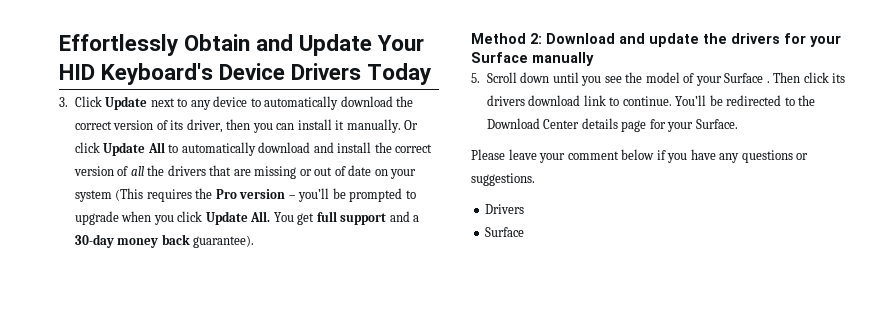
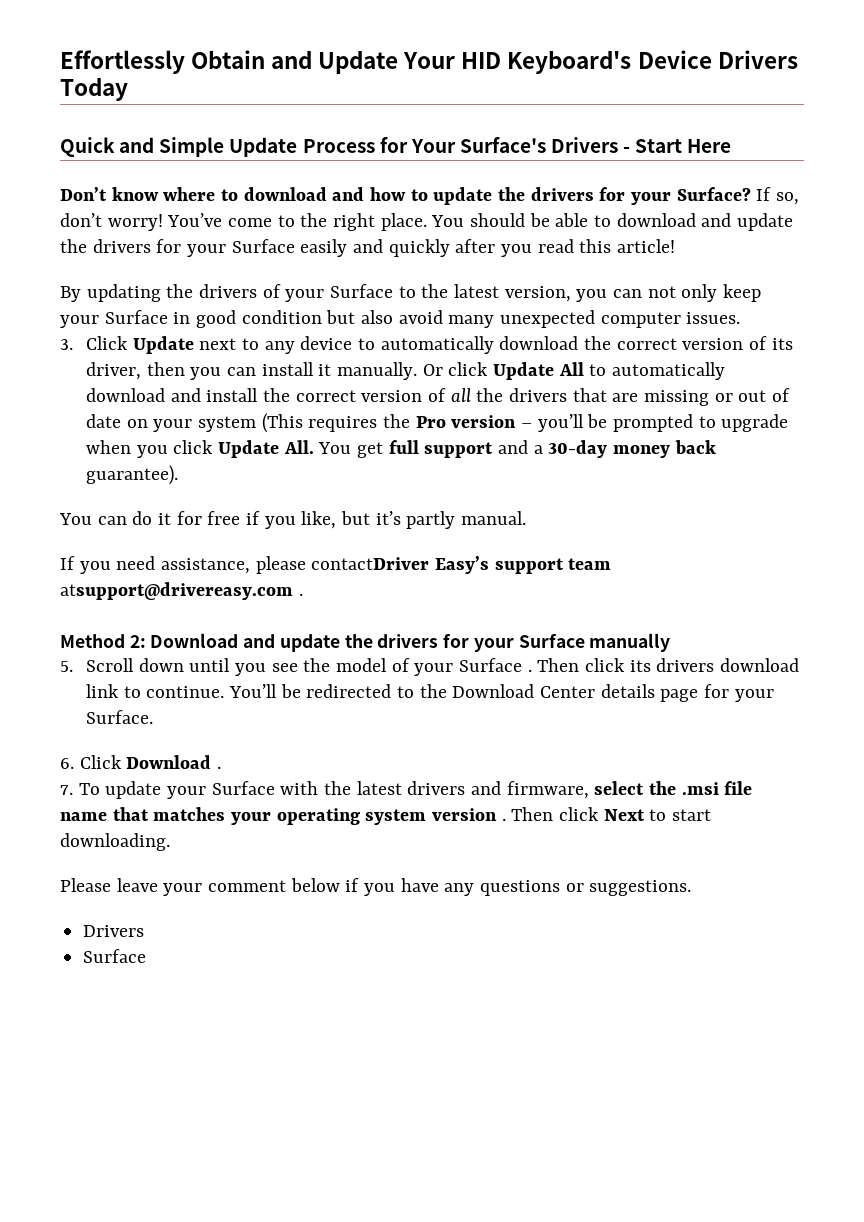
(432, 74) none -> [60,137,732,157] [60,187,800,205] [60,213,794,231] [60,239,676,257] [60,284,762,302] [60,310,741,328] // Quick and Simple Update Process for Your Surface's Drivers - Start Here // Don’t know where to download and how to update the drivers for your Surface? If so, don’t worry! You’ve come to the right place. You should be able to download and update the drivers for your Surface easily and quickly after you read this article! // By updating the drivers of your Surface to the latest version, you can not only keep your Surface in good condition but also avoid many unexpected computer issues.
(255, 241) none -> [59,511,527,529] [60,556,612,574] [60,582,303,600] // You can do it for free if you like, but it’s partly manual. // If you need assistance, please contactDriver Easy’s support team atsupport@drivereasy.com .
(738, 124) none -> [60,755,222,769] [60,781,753,799] [60,807,712,825] [60,833,170,851] // 6. Click Download . // 7. To update your Surface with the latest drivers and firmware, select the .msi file name that matches your operating system version . Then click Next to start downloading.

